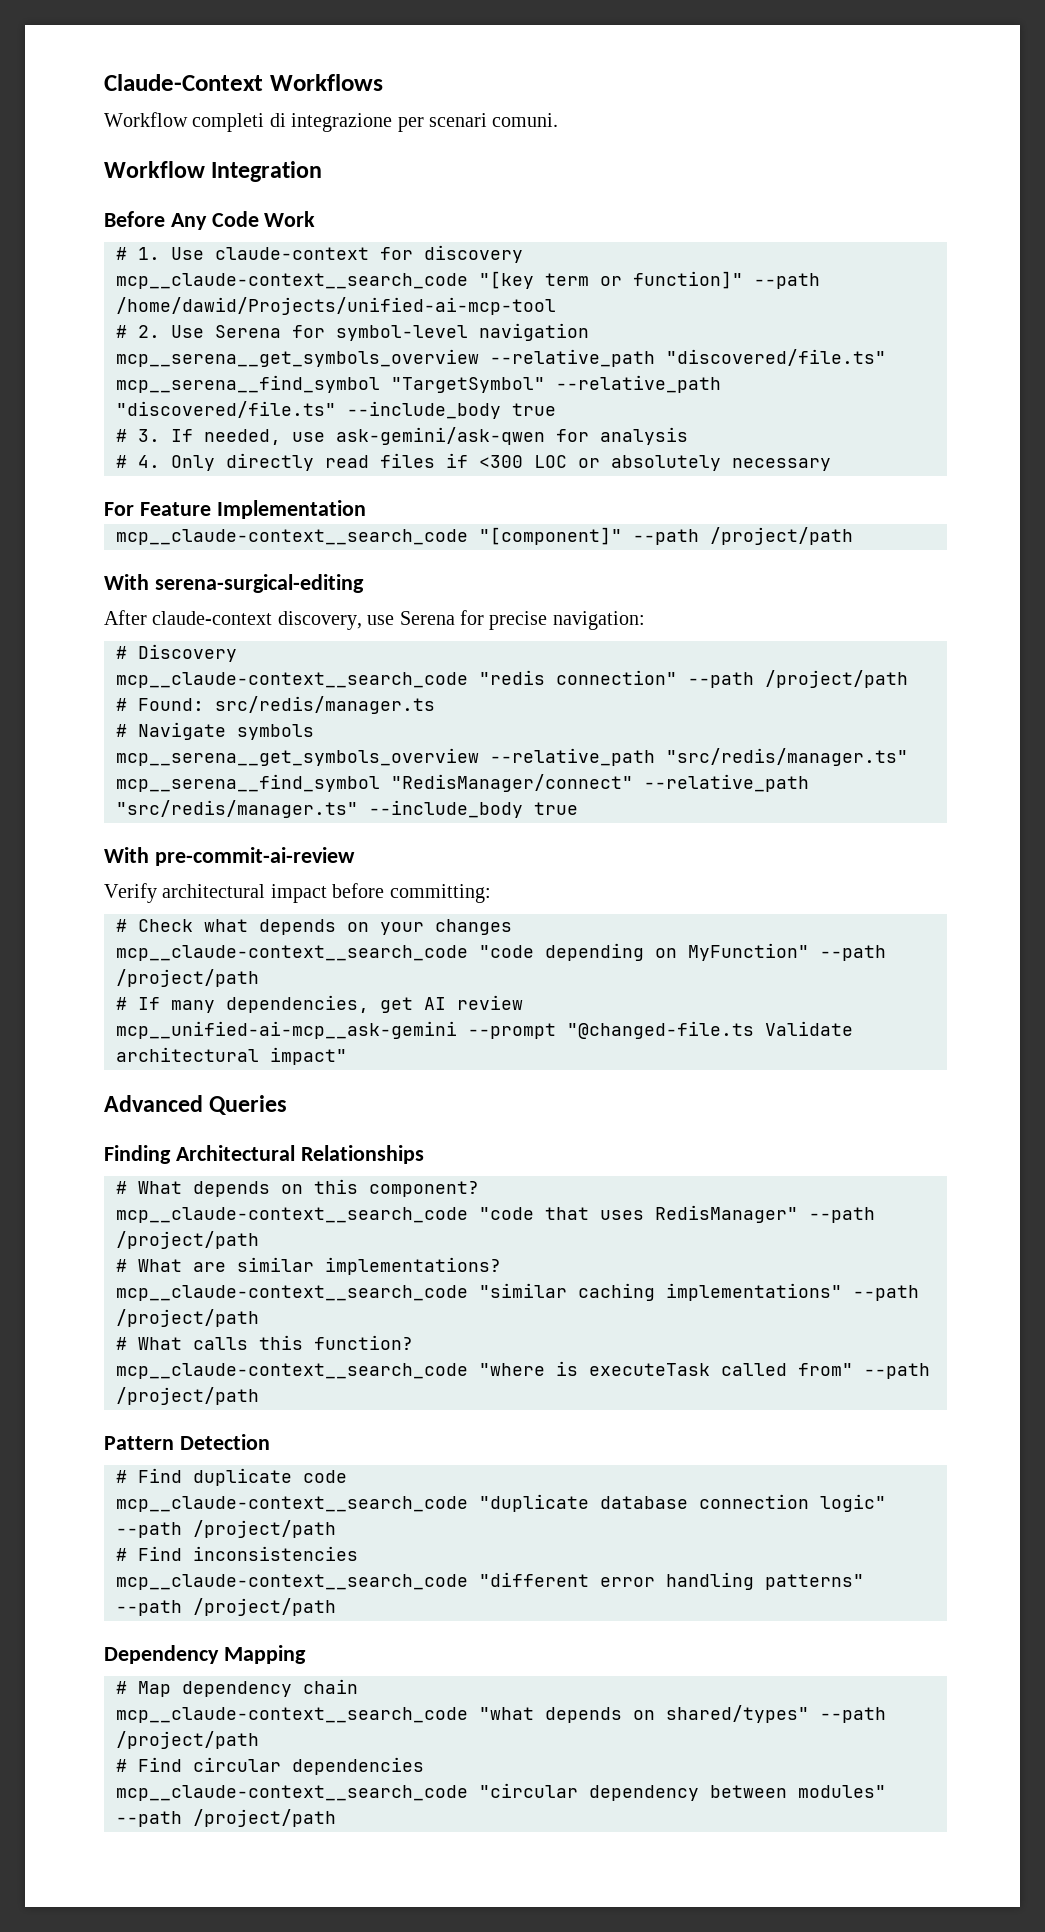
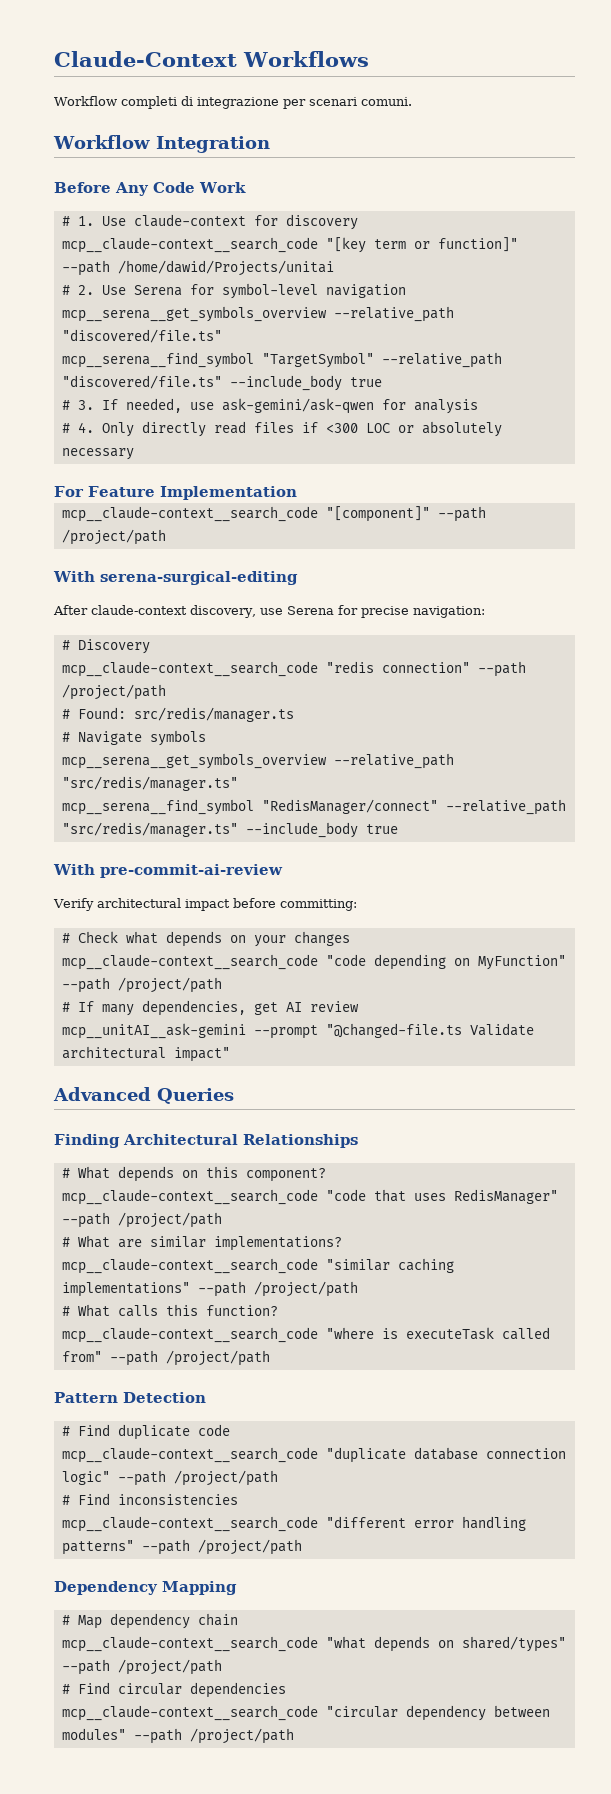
[116,297,556,315] /home/dawid/Projects/unified-ai-mcp-tool -> [117,260,334,276] /home/dawid/Projects/unitai
[116,1021,457,1039] mcp__unified-ai-mcp__ask-gemini -> [61,1023,246,1039] mcp__unitAI__ask-gemini

